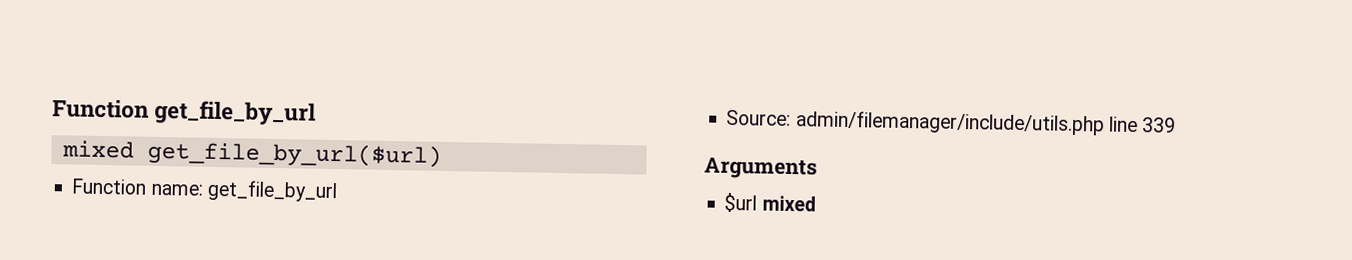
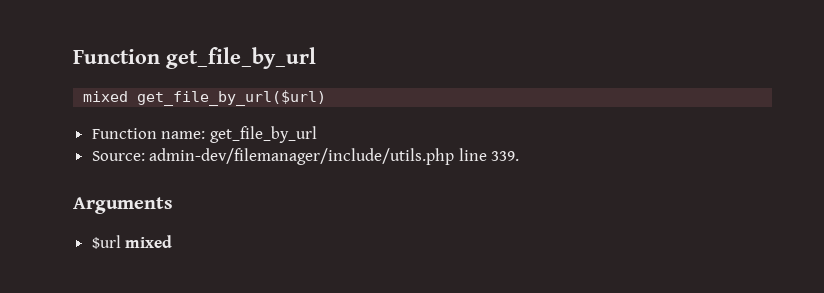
[795,110,1177,136] admin/filemanager/include/utils.php line 339 -> [149,148,520,165] admin-dev/filemanager/include/utils.php line 339.

